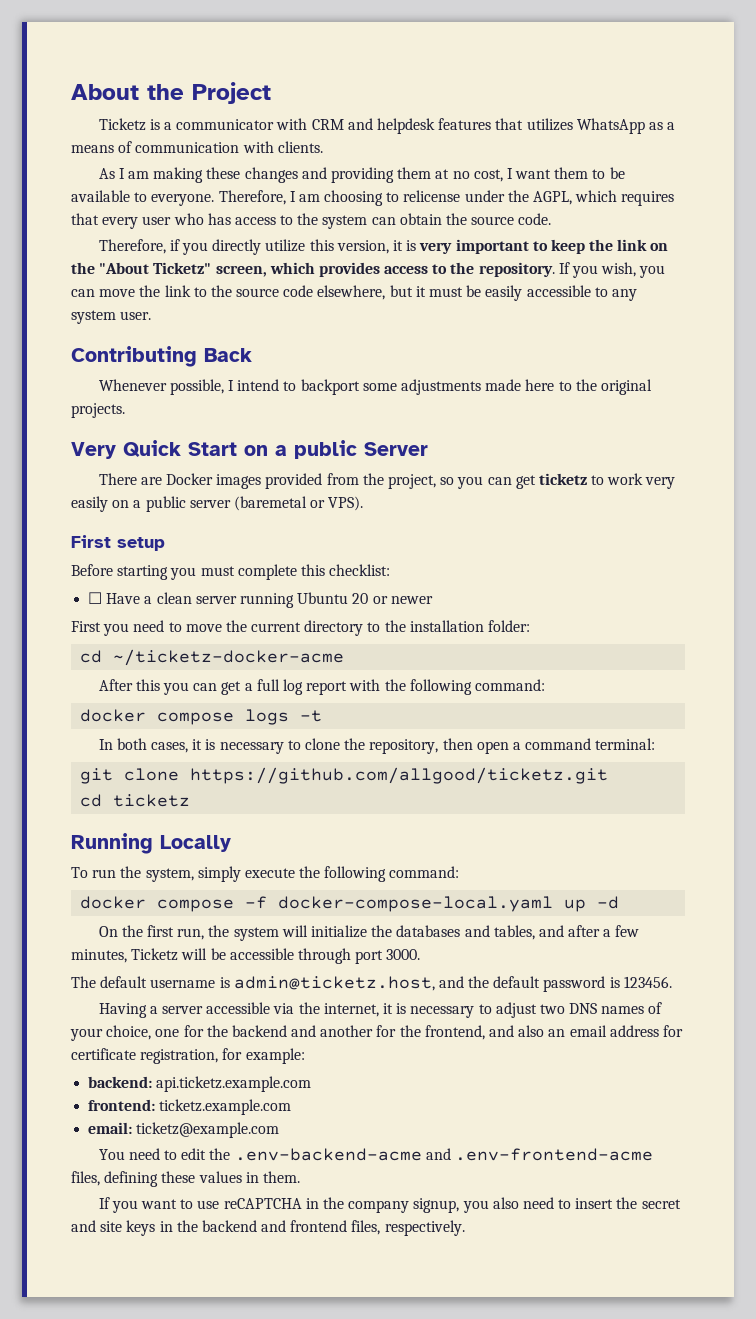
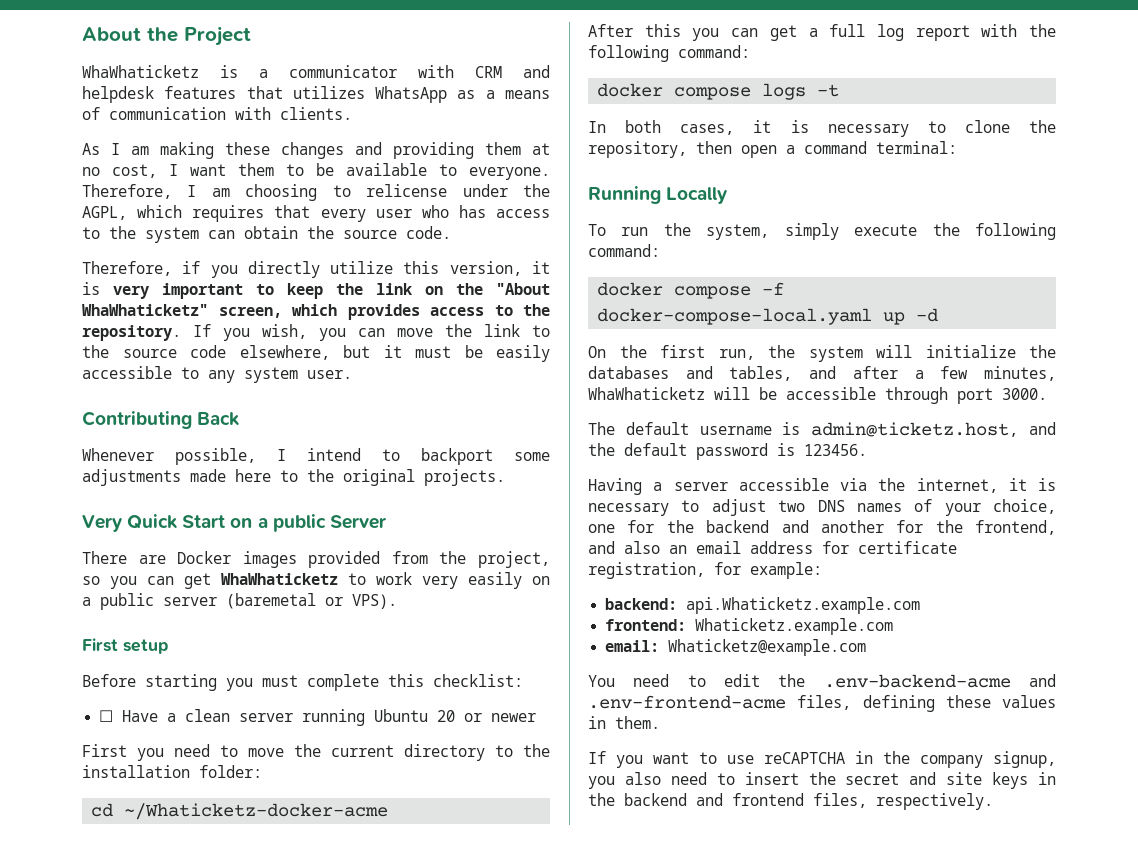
[98,118,146,131] Ticketz -> [82,65,199,78] WhaWhaticketz
[153,262,212,274] Ticketz" -> [82,304,208,316] WhaWhaticketz"
[538,473,587,485] ticketz -> [221,573,338,585] WhaWhaticketz
[113,649,345,666] ~/ticketz-docker-acme -> [124,803,389,820] ~/Whaticketz-docker-acme
[80,767,609,784] [80,794,191,807] // git clone https://github.com/allgood/ticketz.git // cd ticketz -> (957, 147) none
[131,948,179,961] Ticketz -> [588,387,705,400] WhaWhaticketz
[156,1076,312,1092] api.ticketz.example.com -> [686,597,921,614] api.Whaticketz.example.com
[159,1099,292,1115] ticketz.example.com -> [695,618,894,635] Whaticketz.example.com
[136,1122,280,1138] ticketz@example.com -> [668,639,867,656] Whaticketz@example.com

